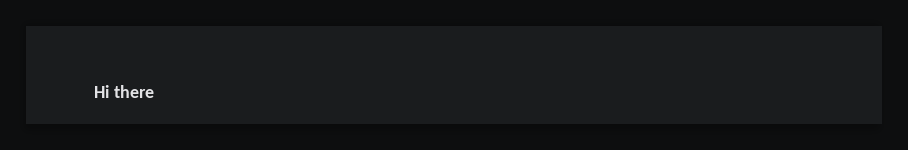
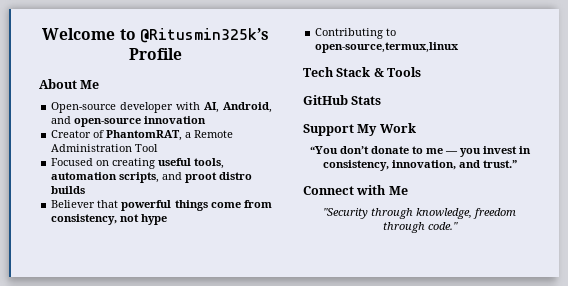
[94,85,154,98] Hi there -> [42,28,269,43] [129,48,182,60] [39,79,100,89] [51,102,272,113] [51,116,207,127] [51,130,234,141] [51,144,159,152] [51,158,225,169] [51,172,253,183] [51,186,86,194] [51,200,272,211] [51,214,168,225] [315,28,397,39] [315,42,460,53] [303,67,422,77] [303,95,382,105] [303,123,416,136] [309,146,531,157] [322,160,517,171] [303,185,408,195] [323,208,516,219] [382,222,458,233] Welcome to @Ritusmin325k’s Profile // About Me // Open-source developer with AI, Android, and open-source innovation // Creator of PhantomRAT, a Remote Administration Tool // Focused on creating useful tools, automation scripts, and proot distro builds // Believer that powerful things come from consistency, not hype // Contributing to open-source,termux,linux // Tech Stack & Tools // GitHub Stats // Support My Work // “You don’t donate to me — you invest in consistency, innovation, and trust.” // Connect with Me // "Security through knowledge, freedom through code."

